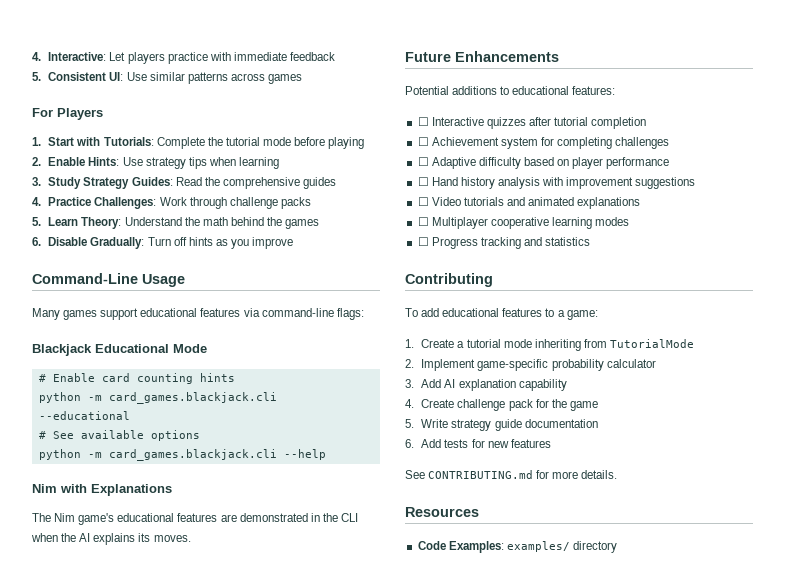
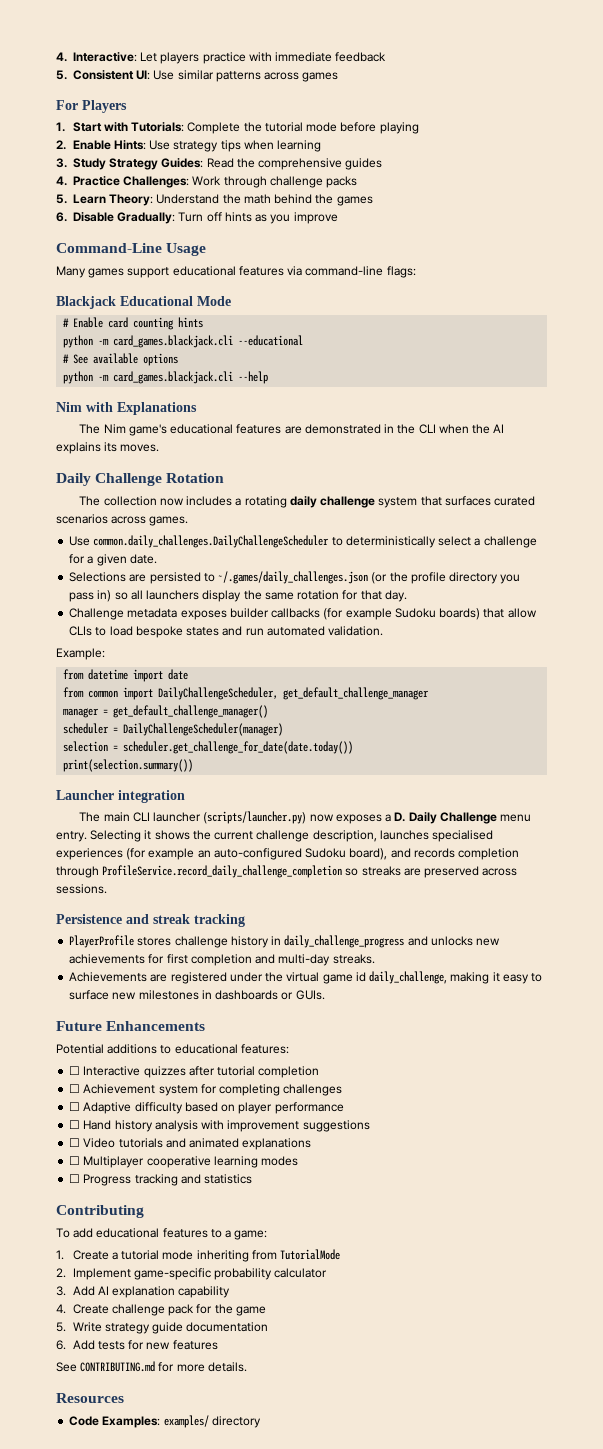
(191, 538) none -> [56,473,225,486] [79,496,536,508] [56,514,189,526] [69,535,537,548] [69,554,157,566] [69,571,521,584] [69,590,407,602] [69,608,537,620] [69,626,384,638] [56,648,105,660] [63,669,189,682] [63,687,430,700] [63,705,269,718] [63,723,284,736] [63,741,354,754] [63,759,194,772] [56,790,185,803] [79,811,532,824] [56,830,494,842] [56,848,520,860] [56,865,518,878] [56,884,107,894] [56,914,245,927] [69,935,501,948] [69,954,375,966] [69,971,543,984] [69,990,325,1000] // Daily Challenge Rotation // The collection now includes a rotating daily challenge system that surfaces curated scenarios across games. // Use common.daily_challenges.DailyChallengeScheduler to deterministically select a challenge for a given date. // Selections are persisted to ~/.games/daily_challenges.json (or the profile directory you pass in) so all launchers display the same rotation for that day. // Challenge metadata exposes builder callbacks (for example Sudoku boards) that allow CLIs to load bespoke states and run automated validation. // Example: // from datetime import date // from common import DailyChallengeScheduler, get_default_challenge_manager // manager = get_default_challenge_manager() // scheduler = DailyChallengeScheduler(manager) // selection = scheduler.get_challenge_for_date(date.today()) // print(selection.summary()) // Launcher integration // The main CLI launcher (scripts/launcher.py) now exposes a D. Daily Challenge menu entry. Selecting it shows the current challenge description, launches specialised experiences (for example an auto-configured Sudoku board), and records completion through ProfileService.record_daily_challenge_completion so streaks are preserved across sessions. // Persistence and streak tracking // PlayerProfile stores challenge history in daily_challenge_progress and unlocks new achievements for first completion and multi-day streaks. // Achievements are registered under the virtual game id daily_challenge, making it easy to surface new milestones in dashboards or GUIs.

